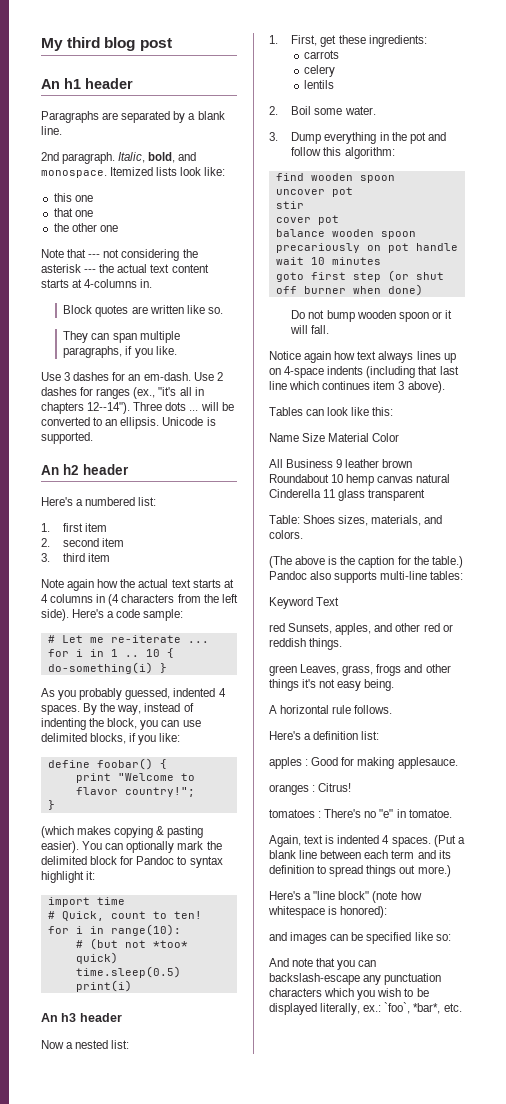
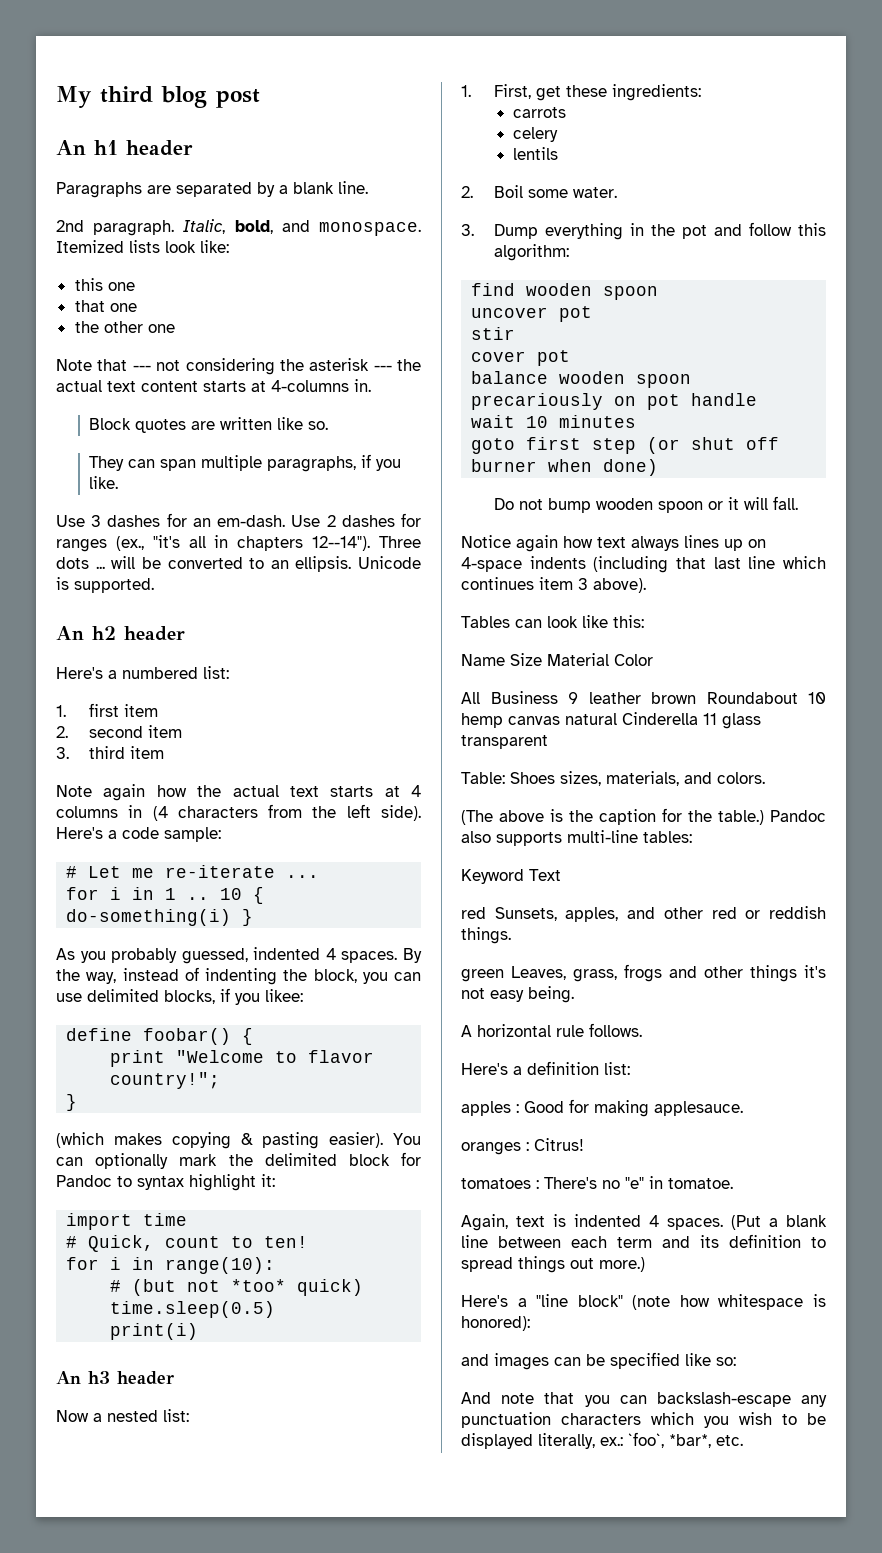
[159,733,181,742] like: -> [265,989,303,1002] likee:

